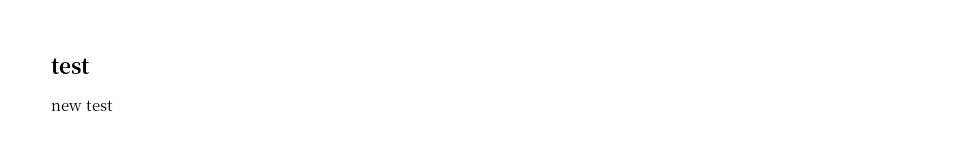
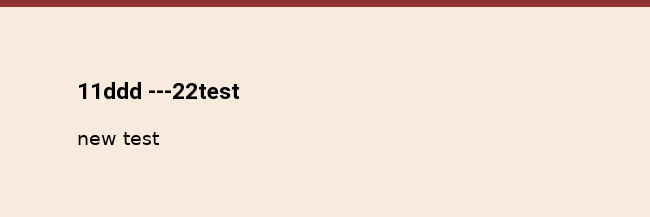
[51,58,90,74] test -> [77,82,241,99] 11ddd ---22test

